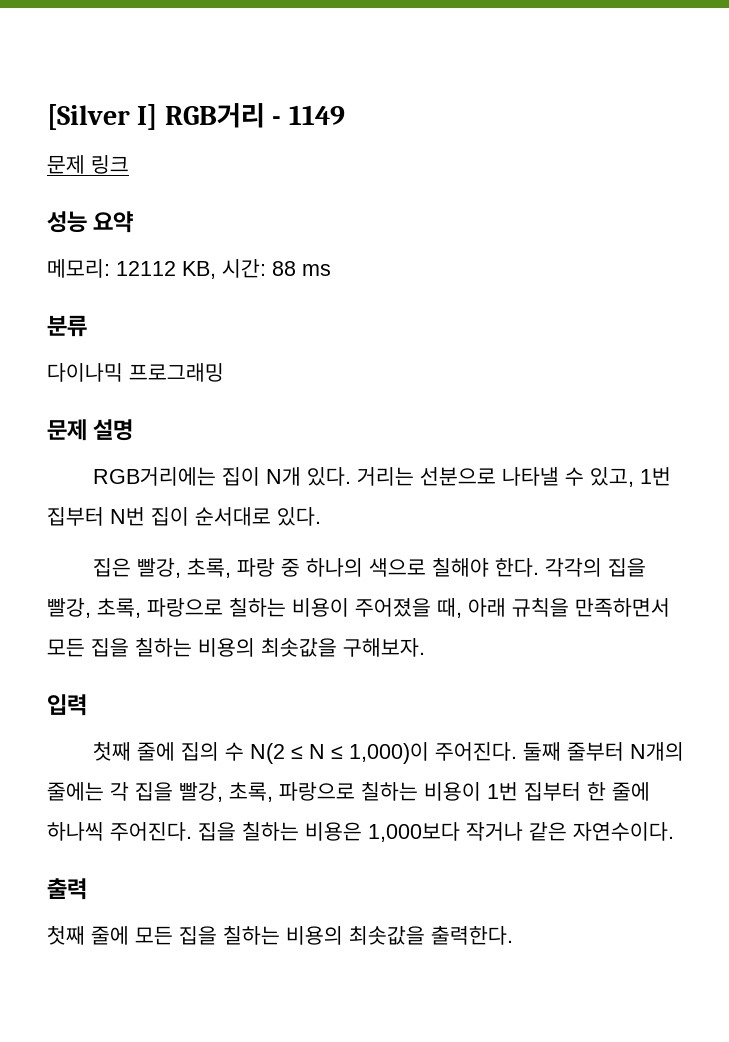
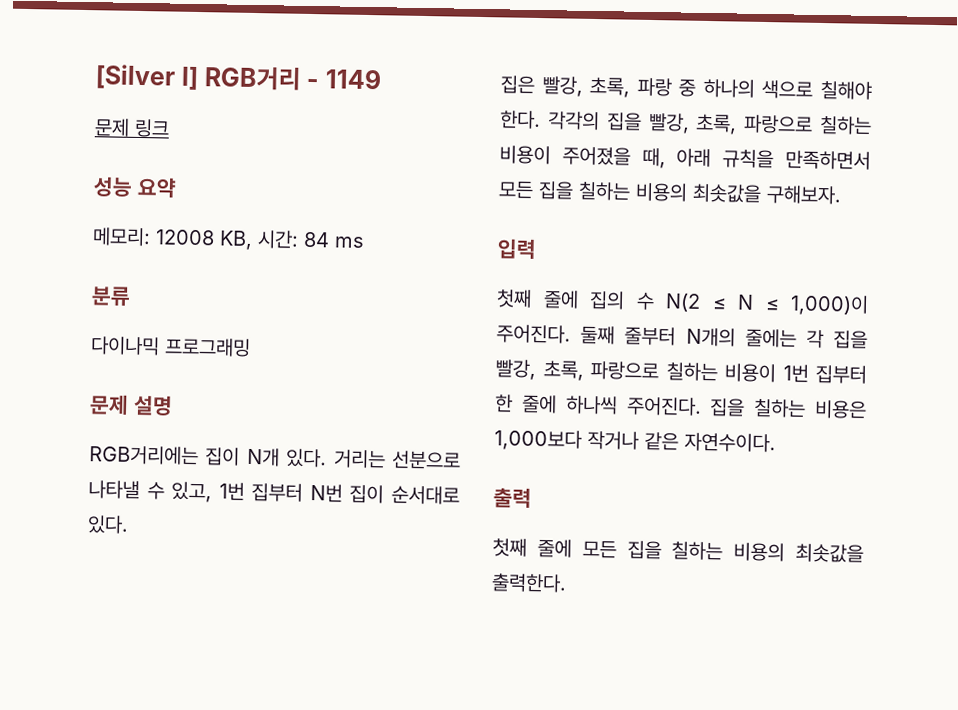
[116,261,176,276] 12112 -> [155,229,215,246] 12008
[272,261,296,276] 88 -> [303,231,330,248] 84

